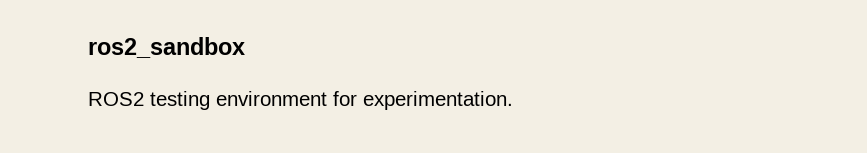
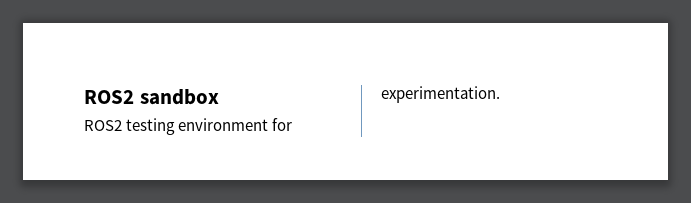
[88,37,245,58] ros2_sandbox -> [84,89,219,105] ROS2 sandbox

